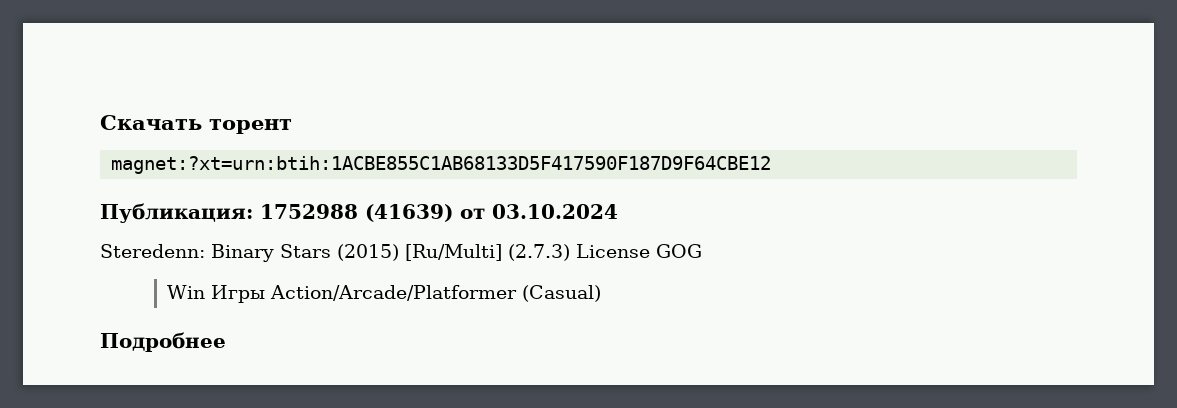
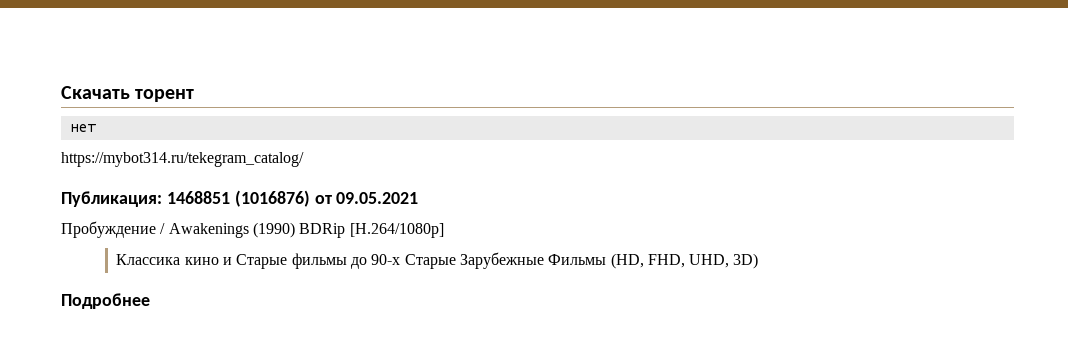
[111,156,772,174] magnet:?xt=urn:btih:1ACBE855C1AB68133D5F417590F187D9F64CBE12 -> [70,124,97,132] [61,152,304,167] нет // https://mybot314.ru/tekegram_catalog/
[260,204,618,222] [100,244,702,262] [167,285,602,303] 1752988 (41639) от 03.10.2024 // Steredenn: Binary Stars (2015) [Ru/Multi] (2.7.3) License GOG // Win Игры Action/Arcade/Platformer (Casual) -> [166,190,419,207] [61,221,444,238] [116,252,759,269] 1468851 (1016876) от 09.05.2021 // Пробуждение / Awakenings (1990) BDRip [H.264/1080p] // Классика кино и Старые фильмы до 90-х Старые Зарубежные Фильмы (HD, FHD, UHD, 3D)

